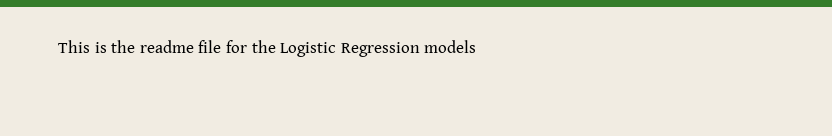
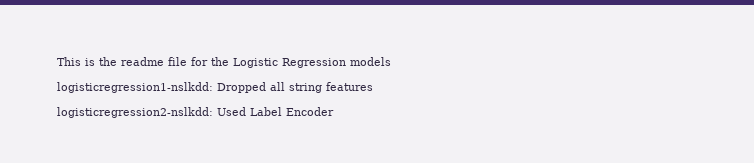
(477, 46) none -> [57,82,373,93] [57,107,334,118] // logisticregression1-nslkdd: Dropped all string features // logisticregression2-nslkdd: Used Label Encoder

